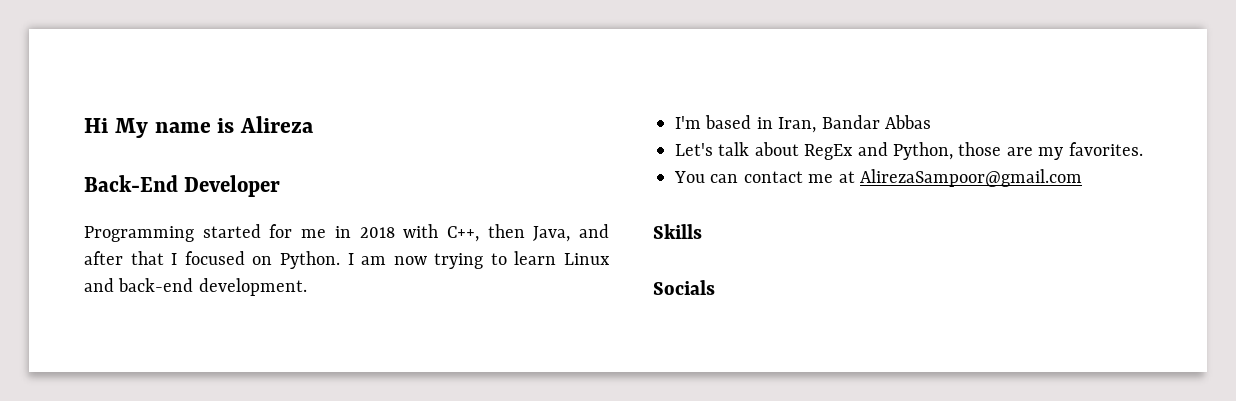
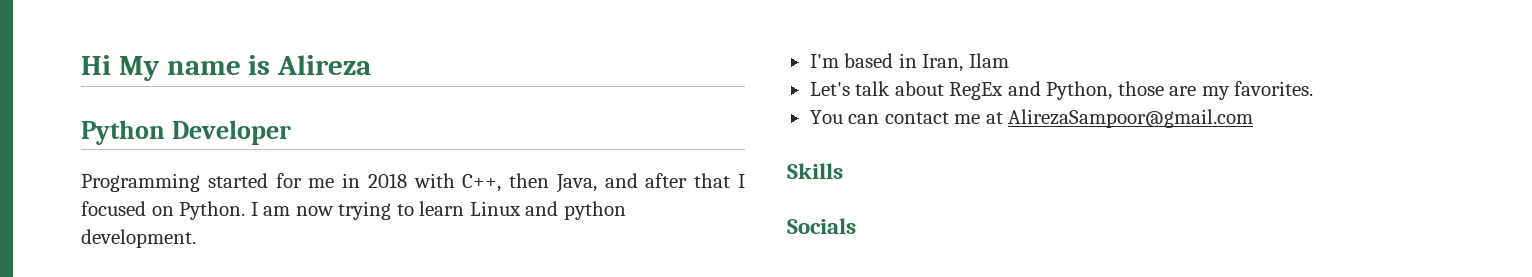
[84,175,178,192] Back-End -> [81,120,165,145] Python
[118,278,194,292] back-end -> [563,201,626,220] python
[821,115,931,129] Bandar Abbas -> [968,53,1009,68] Ilam

